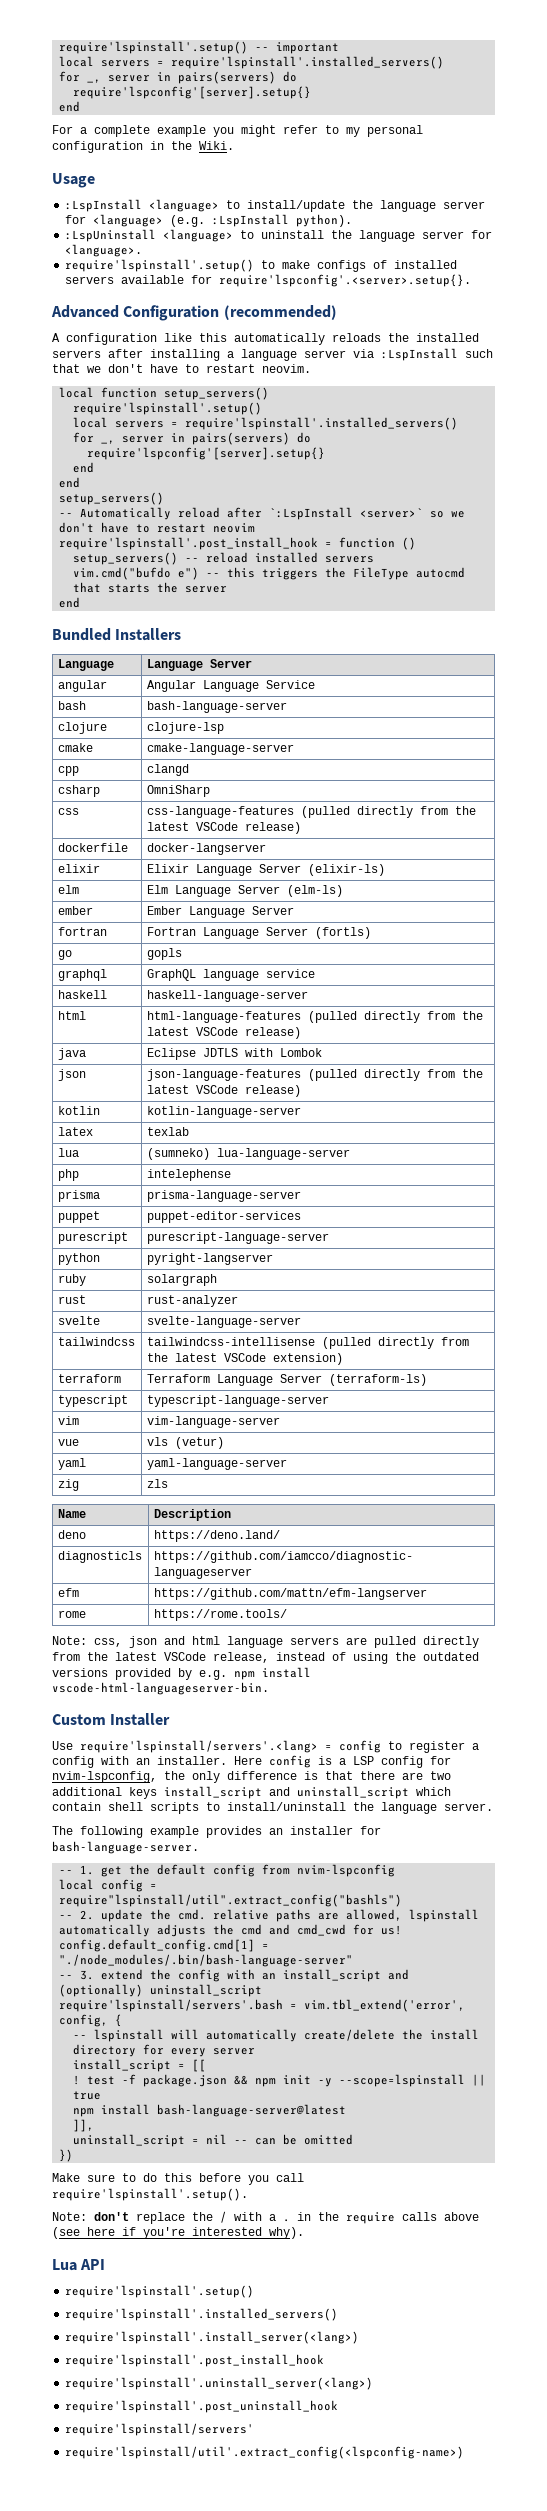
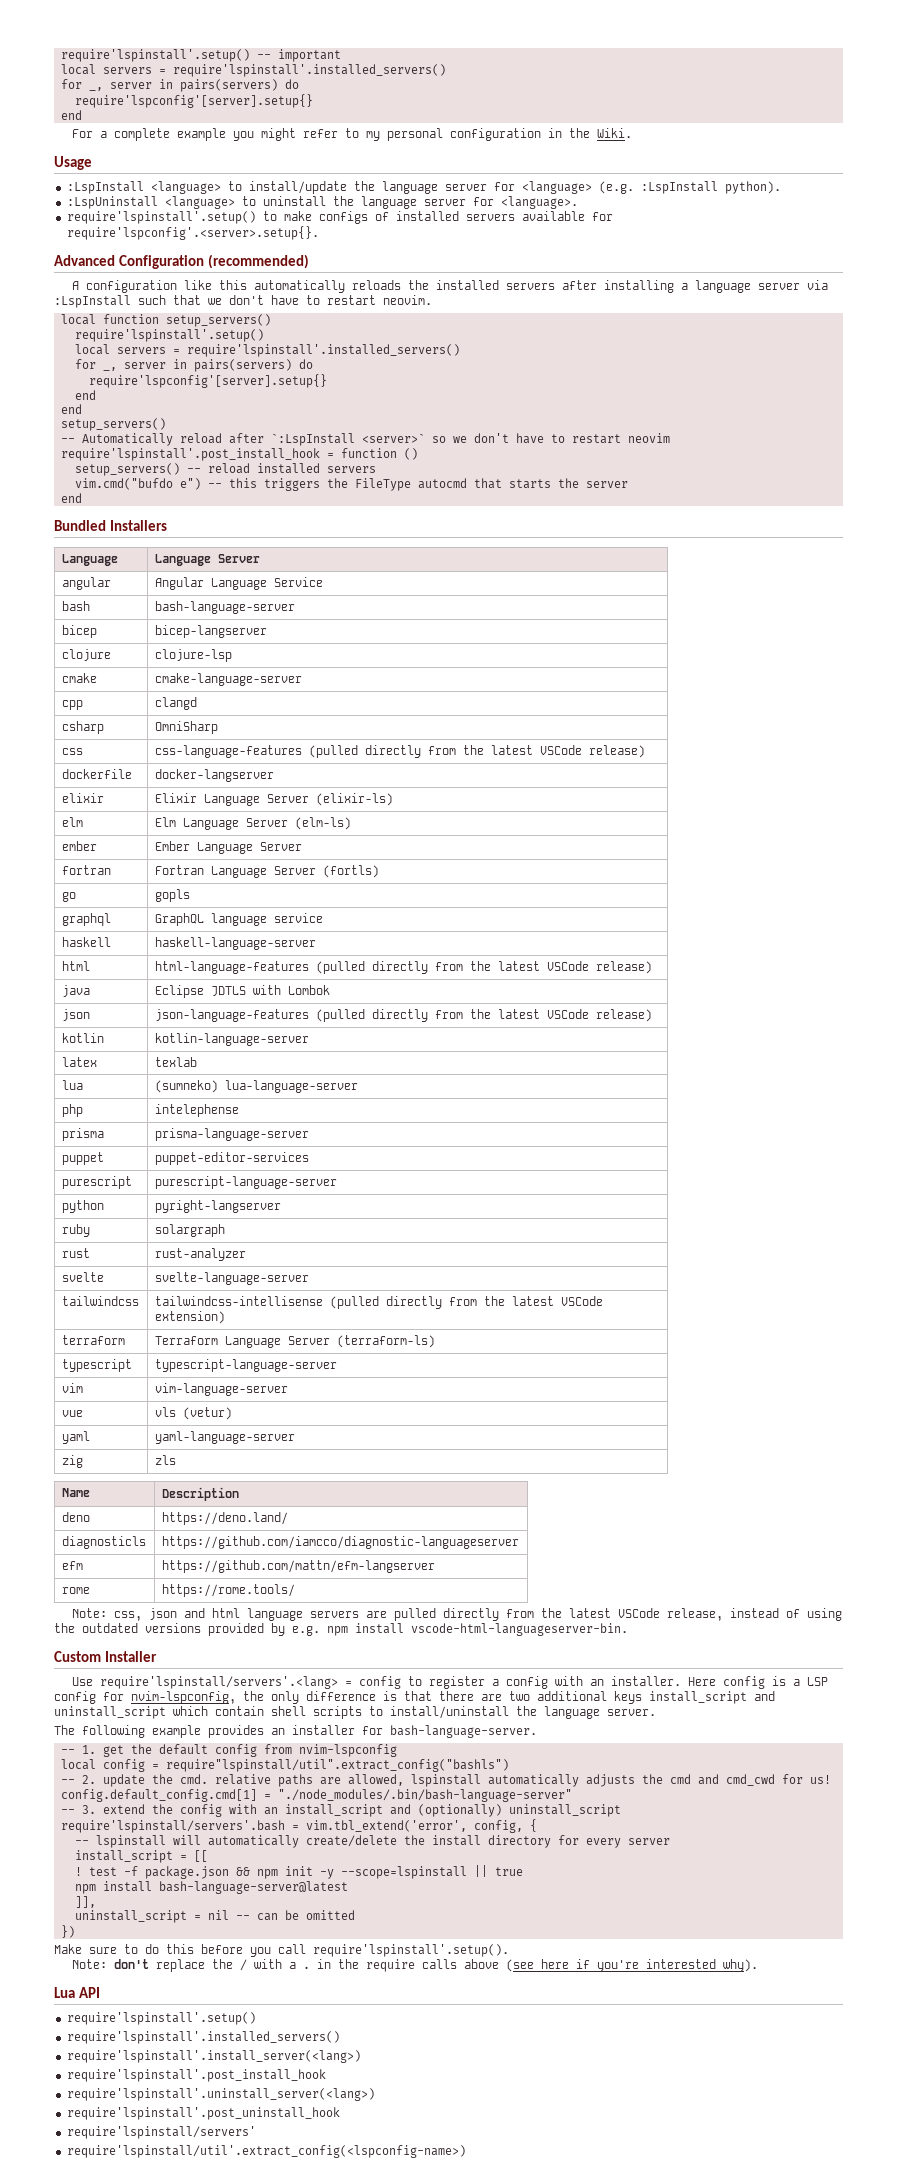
(287, 707) none -> [61,625,97,638] [154,625,267,638] // bicep | bicep-langserver

